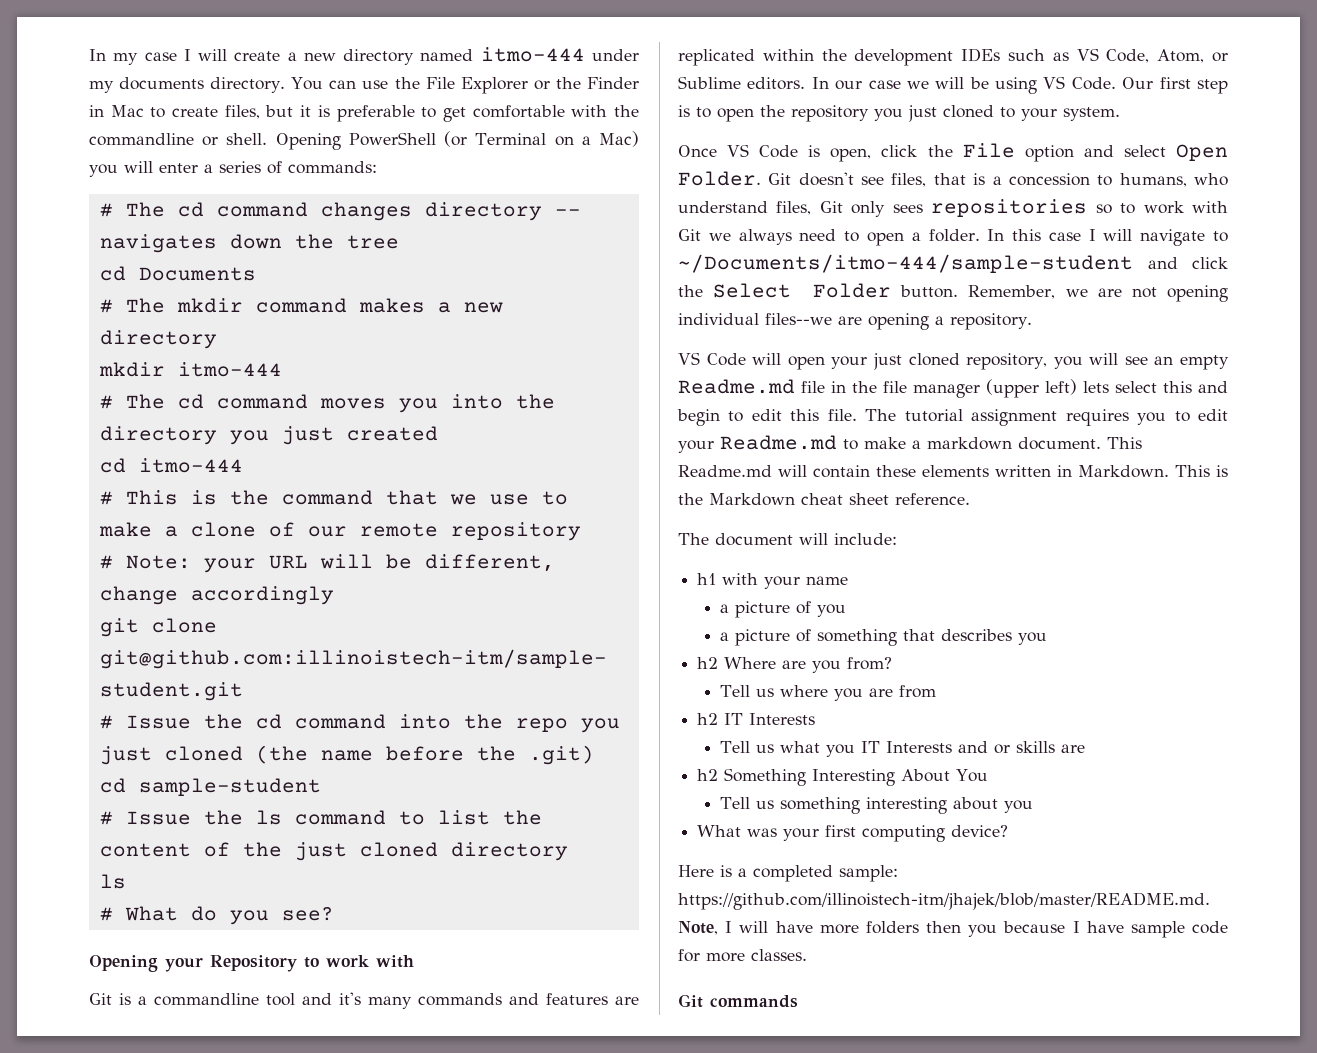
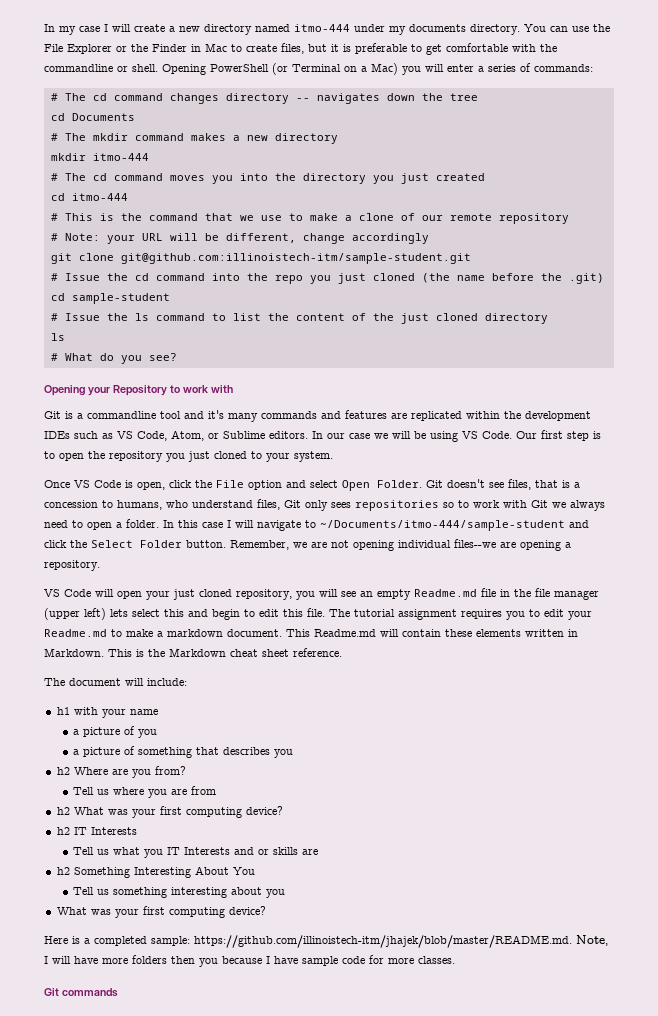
(937, 691) none -> [56,806,283,818] // h2 What was your first computing device?

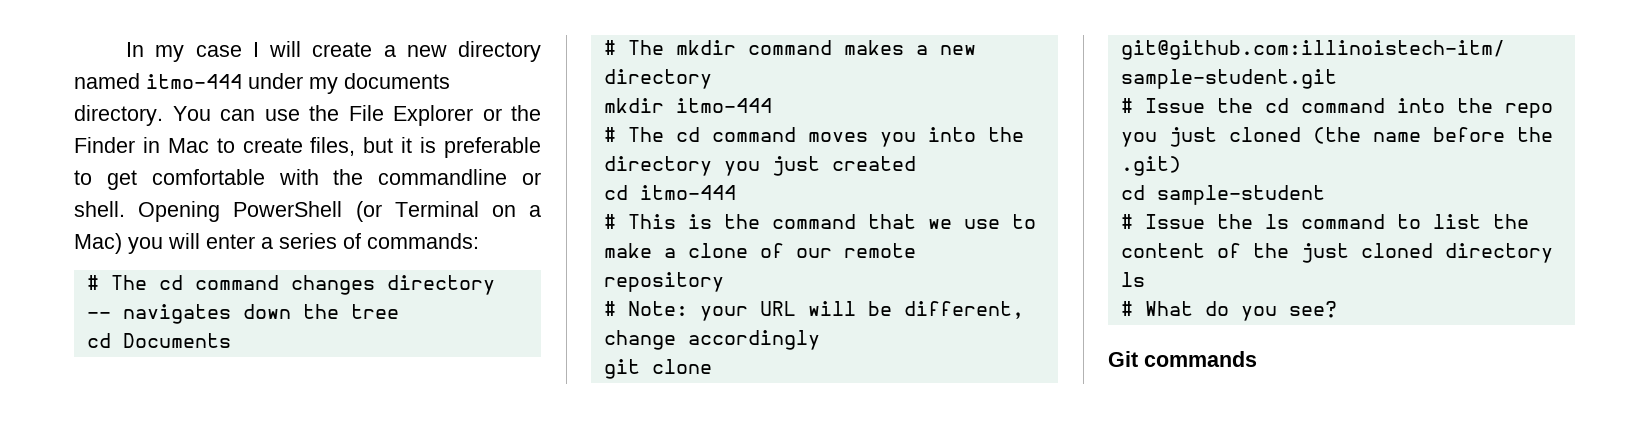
[44,385,233,396] [44,410,591,422] [44,430,601,442] [44,451,333,462] [44,479,580,491] [44,499,605,511] [44,519,589,531] [44,539,571,551] [44,560,100,571] [44,588,599,600] [44,608,592,620] [44,629,578,637] [44,648,342,657] [44,678,187,686] [56,707,158,718] [73,726,158,738] [73,746,294,758] [56,766,186,778] [73,786,217,798] [56,806,283,818] [56,827,137,835] [73,847,319,858] [56,866,255,878] [73,887,286,898] [56,906,266,918] [44,935,608,948] [44,955,455,967] // Opening your Repository to work with // Git is a commandline tool and it's many commands and features are replicated within the development IDEs such as VS Code, Atom, or Sublime editors. In our case we will be using VS Code. Our first step is to open the repository you just cloned to your system. // Once VS Code is open, click the File option and select Open Folder. Git doesn't see files, that is a concession to humans, who understand files, Git only sees repositories so to work with Git we always need to open a folder. In this case I will navigate to ~/Documents/itmo-444/sample-student and click the Select Folder button. Remember, we are not opening individual files--we are opening a repository. // VS Code will open your just cloned repository, you will see an empty Readme.md file in the file manager (upper left) lets select this and begin to edit this file. The tutorial assignment requires you to edit your Readme.md to make a markdown document. This Readme.md will contain these elements written in Markdown. This is the Markdown cheat sheet reference. // The document will include: // h1 with your name // a picture of you // a picture of something that describes you // h2 Where are you from? // Tell us where you are from // h2 What was your first computing device? // h2 IT Interests // Tell us what you IT Interests and or skills are // h2 Something Interesting About You // Tell us something interesting about you // What was your first computing device? // Here is a completed sample: https://github.com/illinoistech-itm/jhajek/blob/master/README.md. Note, I will have more folders then you because I have sample code for more classes. -> (1337, 309) none

